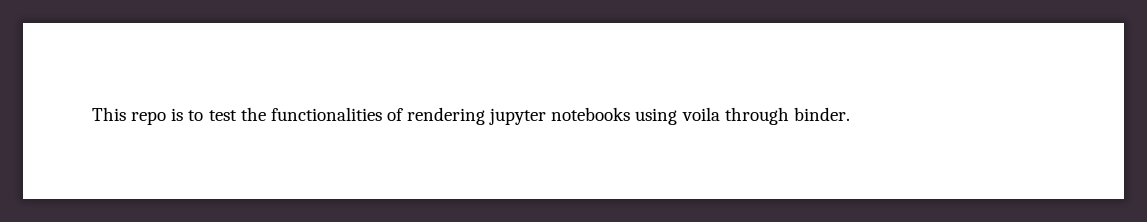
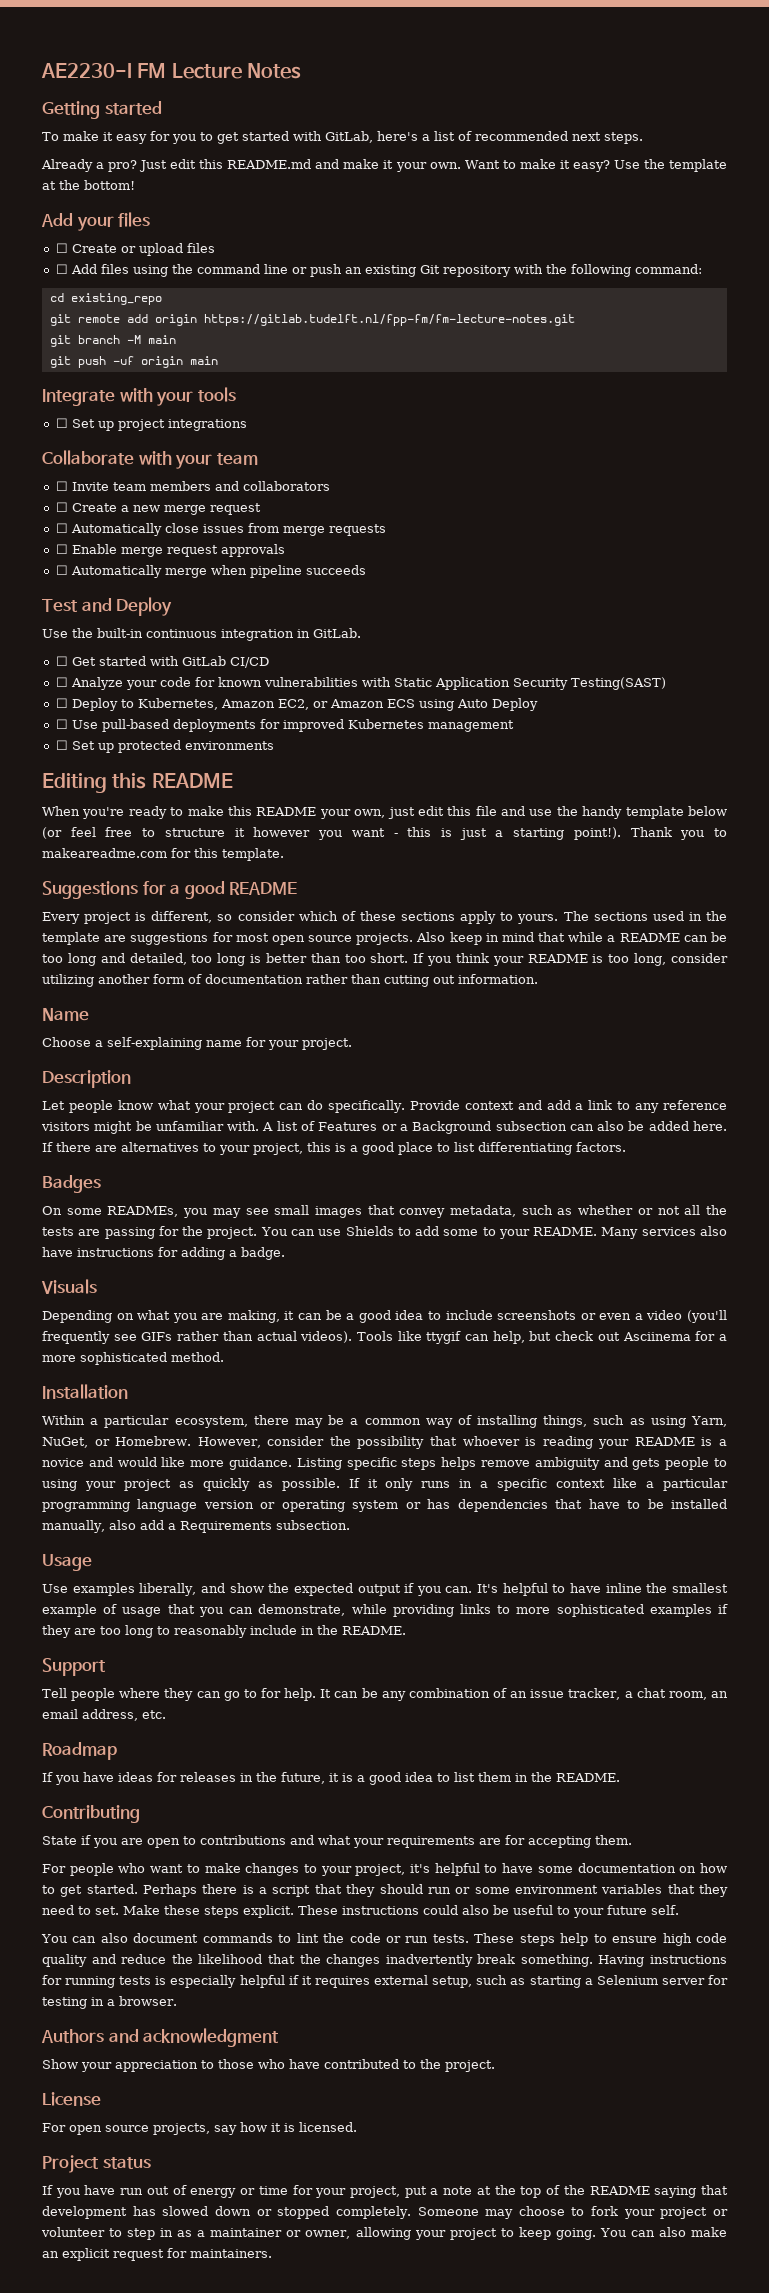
[92,107,850,125] This repo is to test the functionalities of rendering jupyter notebooks using voila through binder. -> [41,63,302,79] [42,101,162,119] [42,131,643,144] [41,159,728,172] [42,180,135,190] [41,212,151,231] [55,243,215,256] [55,264,702,277] [49,293,162,305] [49,314,575,326] [49,335,176,347] [49,356,218,368] [42,387,236,406] [55,418,247,431] [42,450,258,469] [55,481,330,491] [55,502,261,515] [55,523,386,536] [55,544,285,557] [55,565,366,578] [42,597,173,616] [42,628,361,641] [55,656,269,668] [55,677,666,690] [55,698,538,711] [55,719,514,732] [55,740,274,753] [42,773,233,793] [42,806,728,819] [42,827,727,840] [42,848,284,861] [42,881,298,899] [42,911,728,924] [42,932,727,945] [42,953,729,966] [42,974,538,987] [42,1008,89,1021] [42,1037,352,1050] [42,1070,131,1088] [42,1100,728,1113] [41,1121,727,1134] [42,1142,626,1155] [42,1175,101,1193] [42,1205,728,1218] [42,1226,727,1239] [42,1247,285,1260] [41,1279,97,1294] [42,1310,727,1323] [42,1331,728,1344] [42,1352,224,1365] [42,1384,128,1399] [42,1415,727,1428] [42,1436,727,1449] [42,1457,727,1470] [42,1478,729,1491] [42,1499,727,1512] [42,1520,350,1533] [42,1554,92,1571] [42,1583,728,1596] [42,1604,728,1617] [42,1625,406,1638] [42,1658,106,1676] [42,1688,728,1701] [42,1709,166,1721] [42,1742,117,1760] [42,1772,620,1785] [42,1805,140,1823] [42,1835,632,1848] [42,1863,727,1876] [42,1884,729,1897] [42,1905,679,1918] [41,1933,727,1946] [42,1954,727,1967] [42,1975,729,1988] [42,1996,177,2009] [41,2028,280,2047] [42,2059,495,2072] [42,2092,101,2106] [42,2122,357,2135] [42,2155,151,2173] [42,2185,729,2198] [42,2206,728,2219] [41,2227,727,2240] [42,2248,272,2261] AE2230-I FM Lecture Notes // Getting started // To make it easy for you to get started with GitLab, here's a list of recommended next steps. // Already a pro? Just edit this README.md and make it your own. Want to make it easy? Use the template at the bottom! // Add your files // ☐ Create or upload files // ☐ Add files using the command line or push an existing Git repository with the following command: // cd existing_repo // git remote add origin https://gitlab.tudelft.nl/fpp-fm/fm-lecture-notes.git // git branch -M main // git push -uf origin main // Integrate with your tools // ☐ Set up project integrations // Collaborate with your team // ☐ Invite team members and collaborators // ☐ Create a new merge request // ☐ Automatically close issues from merge requests // ☐ Enable merge request approvals // ☐ Automatically merge when pipeline succeeds // Test and Deploy // Use the built-in continuous integration in GitLab. // ☐ Get started with GitLab CI/CD // ☐ Analyze your code for known vulnerabilities with Static Application Security Testing(SAST) // ☐ Deploy to Kubernetes, Amazon EC2, or Amazon ECS using Auto Deploy // ☐ Use pull-based deployments for improved Kubernetes management // ☐ Set up protected environments // Editing this README // When you're ready to make this README your own, just edit this file and use the handy template below (or feel free to structure it however you want - this is just a starting point!). Thank you to makeareadme.com for this template. // Suggestions for a good README // Every project is different, so consider which of these sections apply to yours. The sections used in the template are suggestions for most open source projects. Also keep in mind that while a README can be too long and detailed, too long is better than too short. If you think your README is too long, consider utilizing another form of documentation rather than cutting out information. // Name // Choose a self-explaining name for your project. // Description // Let people know what your project can do specifically. Provide context and add a link to any reference visitors might be unfamiliar with. A list of Features or a Background subsection can also be added here. If there are alternatives to your project, this is a good place to list differentiating factors. // Badges // On some READMEs, you may see small images that convey metadata, such as whether or not all the tests are passing for the project. You can use Shields to add some to your README. Many services also have instructions for adding a badge. // Visuals // Depending on what you are making, it can be a good idea to include screenshots or even a video (you'll frequently see GIFs rather than actual videos). Tools like ttygif can help, but check out Asciinema for a more sophisticated method. // Installation // Within a particular ecosystem, there may be a common way of installing things, such as using Yarn, NuGet, or Homebrew. However, consider the possibility that whoever is reading your README is a novice and would like more guidance. Listing specific steps helps remove ambiguity and gets people to using your project as quickly as possible. If it only runs in a specific context like a particular programming language version or operating system or has dependencies that have to be installed manually, also add a Requirements subsection. // Usage // Use examples liberally, and show the expected output if you can. It's helpful to have inline the smallest example of usage that you can demonstrate, while providing links to more sophisticated examples if they are too long to reasonably include in the README. // Support // Tell people where they can go to for help. It can be any combination of an issue tracker, a chat room, an email address, etc. // Roadmap // If you have ideas for releases in the future, it is a good idea to list them in the README. // Contributing // State if you are open to contributions and what your requirements are for accepting them. // For people who want to make changes to your project, it's helpful to have some documentation on how to get started. Perhaps there is a script that they should run or some environment variables that they need to set. Make these steps explicit. These instructions could also be useful to your future self. // You can also document commands to lint the code or run tests. These steps help to ensure high code quality and reduce the likelihood that the changes inadvertently break something. Having instructions for running tests is especially helpful if it requires external setup, such as starting a Selenium server for testing in a browser. // Authors and acknowledgment // Show your appreciation to those who have contributed to the project. // License // For open source projects, say how it is licensed. // Project status // If you have run out of energy or time for your project, put a note at the top of the README saying that development has slowed down or stopped completely. Someone may choose to fork your project or volunteer to step in as a maintainer or owner, allowing your project to keep going. You can also make an explicit request for maintainers.

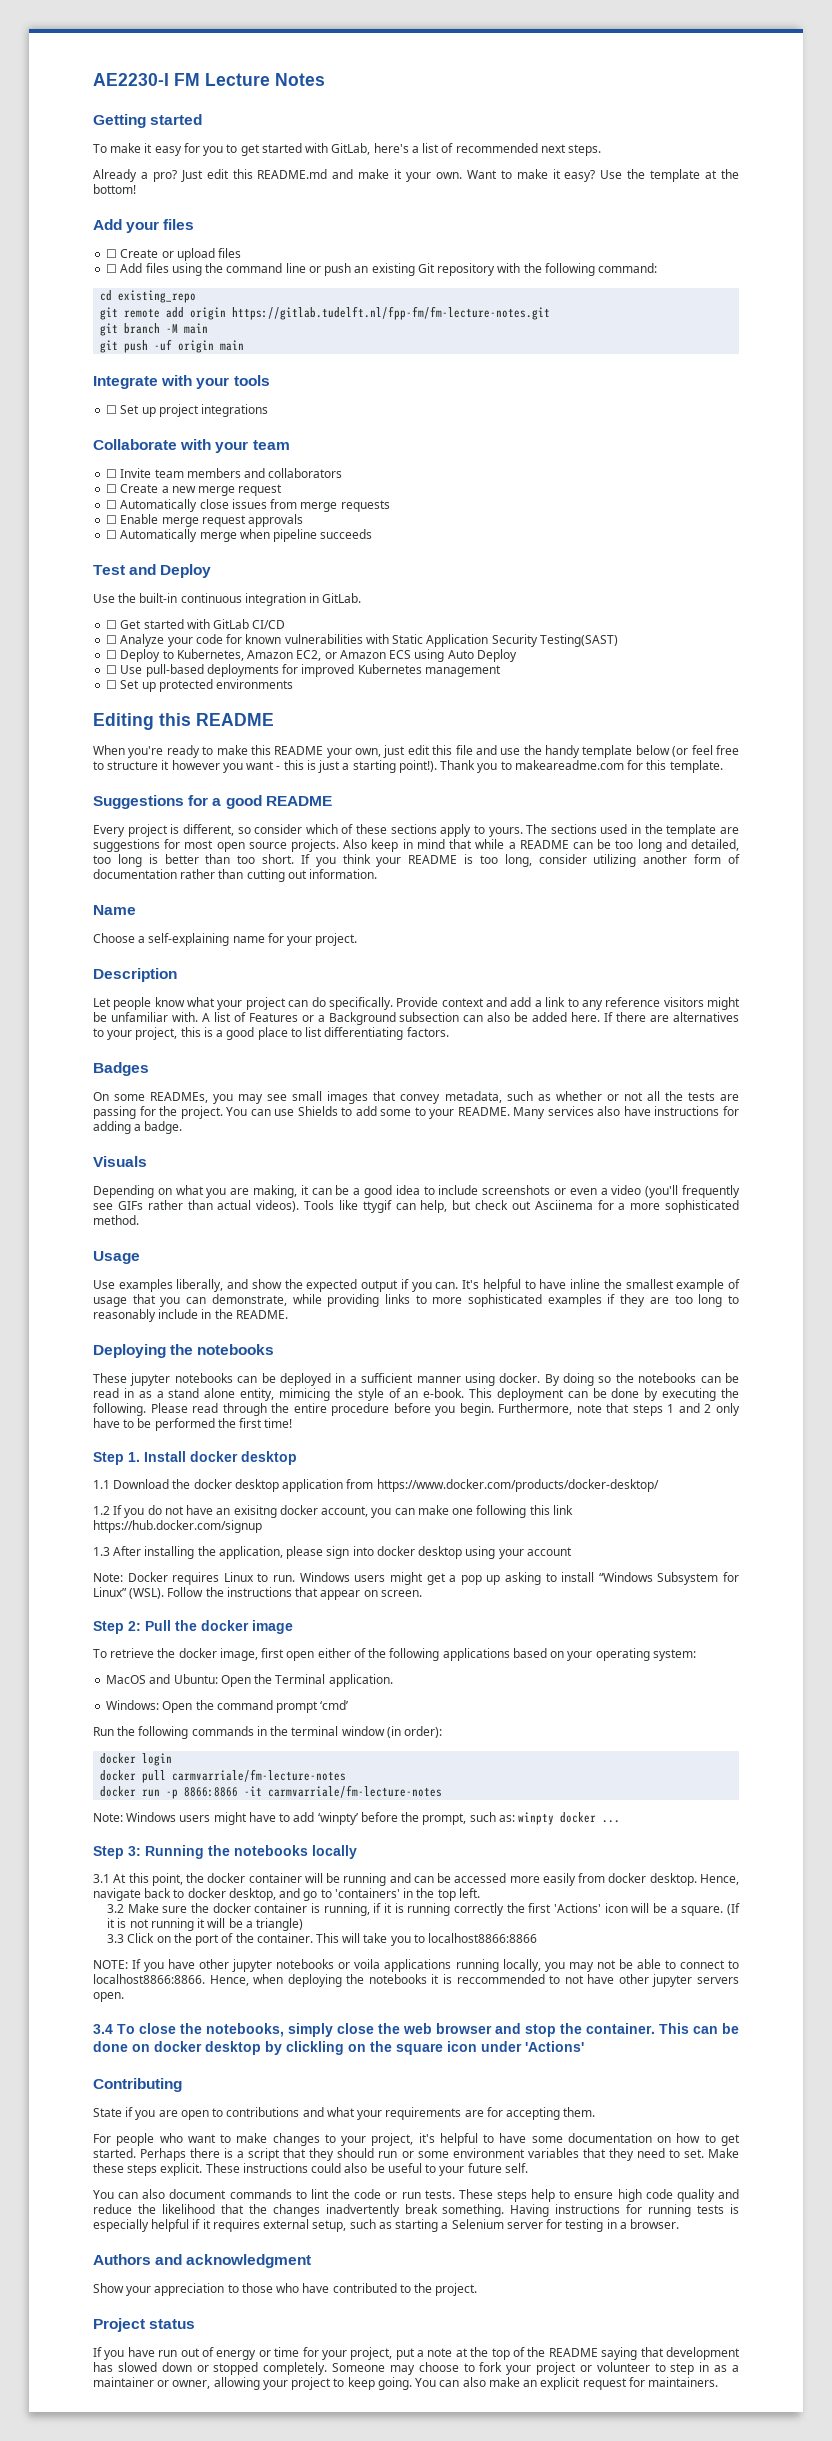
[42,1384,128,1399] [42,1415,727,1428] [42,1436,727,1449] [42,1457,727,1470] [42,1478,729,1491] [42,1499,727,1512] [42,1520,350,1533] // Installation // Within a particular ecosystem, there may be a common way of installing things, such as using Yarn, NuGet, or Homebrew. However, consider the possibility that whoever is reading your README is a novice and would like more guidance. Listing specific steps helps remove ambiguity and gets people to using your project as quickly as possible. If it only runs in a specific context like a particular programming language version or operating system or has dependencies that have to be installed manually, also add a Requirements subsection. -> (139, 1220) none
[42,1658,106,1676] [42,1688,728,1701] [42,1709,166,1721] [42,1742,117,1760] [42,1772,620,1785] Support // Tell people where they can go to for help. It can be any combination of an issue tracker, a chat room, an email address, etc. // Roadmap // If you have ideas for releases in the future, it is a good idea to list them in the README. -> [93,1344,275,1358] [93,1373,740,1386] [93,1388,740,1401] [93,1403,740,1416] [93,1418,293,1431] [93,1451,297,1465] [93,1479,659,1492] [93,1505,573,1518] [93,1520,262,1533] [93,1546,572,1559] [93,1572,739,1585] [93,1587,422,1600] [93,1620,293,1634] [93,1648,696,1661] [106,1674,393,1687] [106,1700,349,1713] [93,1726,443,1739] [100,1753,173,1766] [100,1769,347,1783] [100,1785,443,1799] [93,1812,621,1825] [93,1845,357,1859] [93,1873,739,1886] [93,1888,480,1901] [107,1903,740,1916] [107,1918,303,1931] [107,1933,538,1946] [93,1959,739,1972] [93,1974,739,1987] [93,1992,124,2002] [93,2023,739,2037] [93,2041,584,2055] Deploying the notebooks // These jupyter notebooks can be deployed in a sufficient manner using docker. By doing so the notebooks can be read in as a stand alone entity, mimicing the style of an e-book. This deployment can be done by executing the following. Please read through the entire procedure before you begin. Furthermore, note that steps 1 and 2 only have to be performed the first time! // Step 1. Install docker desktop // 1.1 Download the docker desktop application from https://www.docker.com/products/docker-desktop/ // 1.2 If you do not have an exisitng docker account, you can make one following this link https://hub.docker.com/signup // 1.3 After installing the application, please sign into docker desktop using your account // Note: Docker requires Linux to run. Windows users might get a pop up asking to install “Windows Subsystem for Linux” (WSL). Follow the instructions that appear on screen. // Step 2: Pull the docker image // To retrieve the docker image, first open either of the following applications based on your operating system: // MacOS and Ubuntu: Open the Terminal application. // Windows: Open the command prompt ‘cmd’ // Run the following commands in the terminal window (in order): // docker login // docker pull carmvarriale/fm-lecture-notes // docker run -p 8866:8866 -it carmvarriale/fm-lecture-notes // Note: Windows users might have to add ‘winpty’ before the prompt, such as: winpty docker ... // Step 3: Running the notebooks locally // 3.1 At this point, the docker container will be running and can be accessed more easily from docker desktop. Hence, navigate back to docker desktop, and go to 'containers' in the top left. // 3.2 Make sure the docker container is running, if it is running correctly the first 'Actions' icon will be a square. (If it is not running it will be a triangle) // 3.3 Click on the port of the container. This will take you to localhost8866:8866 // NOTE: If you have other jupyter notebooks or voila applications running locally, you may not be able to connect to localhost8866:8866. Hence, when deploying the notebooks it is reccommended to not have other jupyter servers open. // 3.4 To close the notebooks, simply close the web browser and stop the container. This can be done on docker desktop by clickling on the square icon under 'Actions'
[42,2092,101,2106] [42,2122,357,2135] // License // For open source projects, say how it is licensed. -> (478, 2289) none

